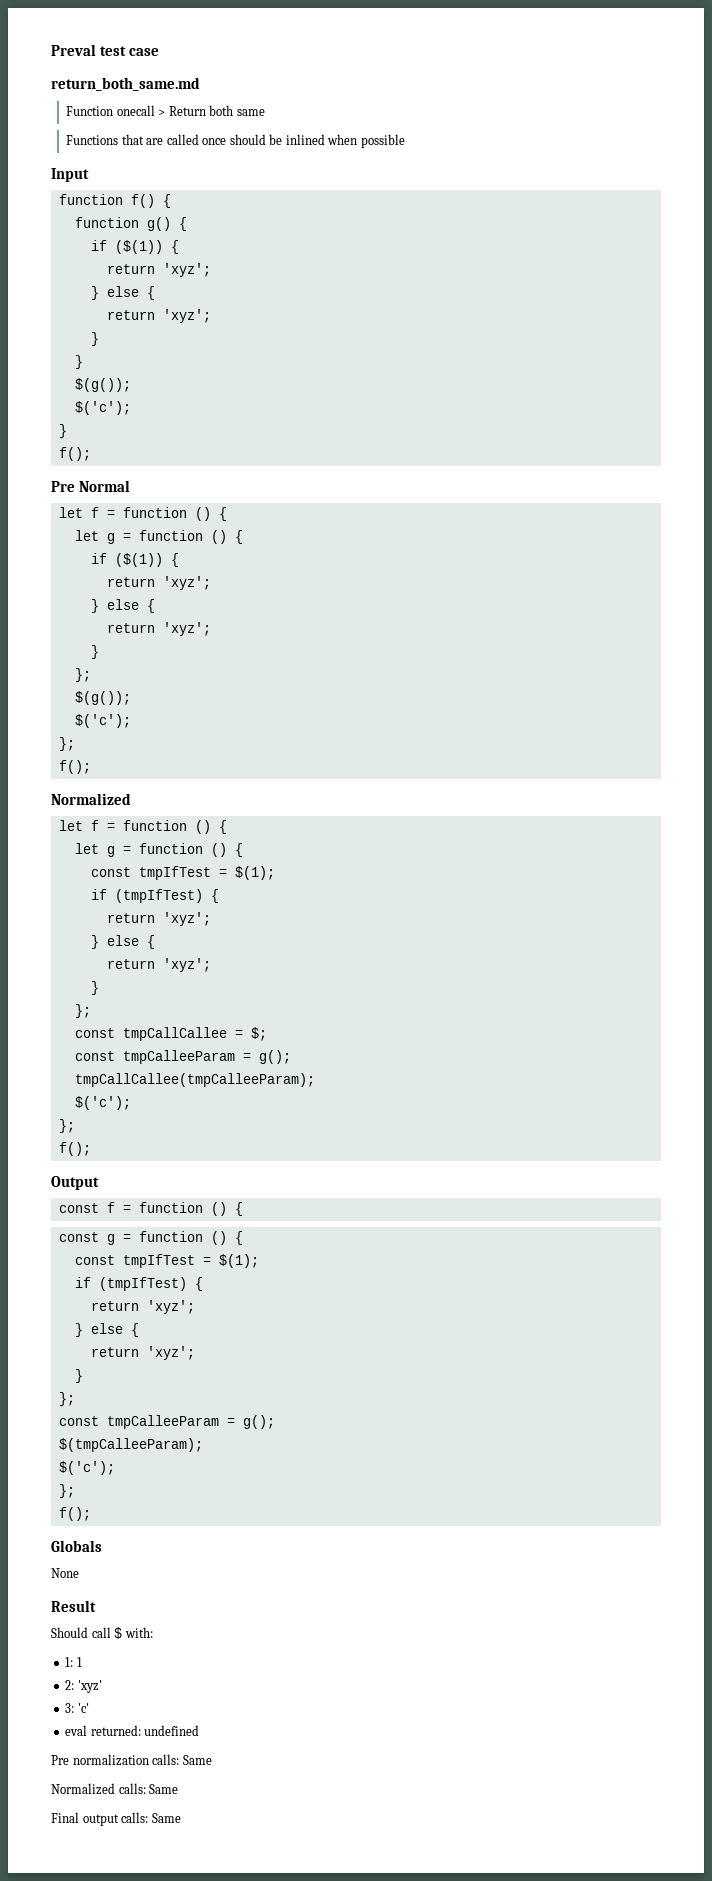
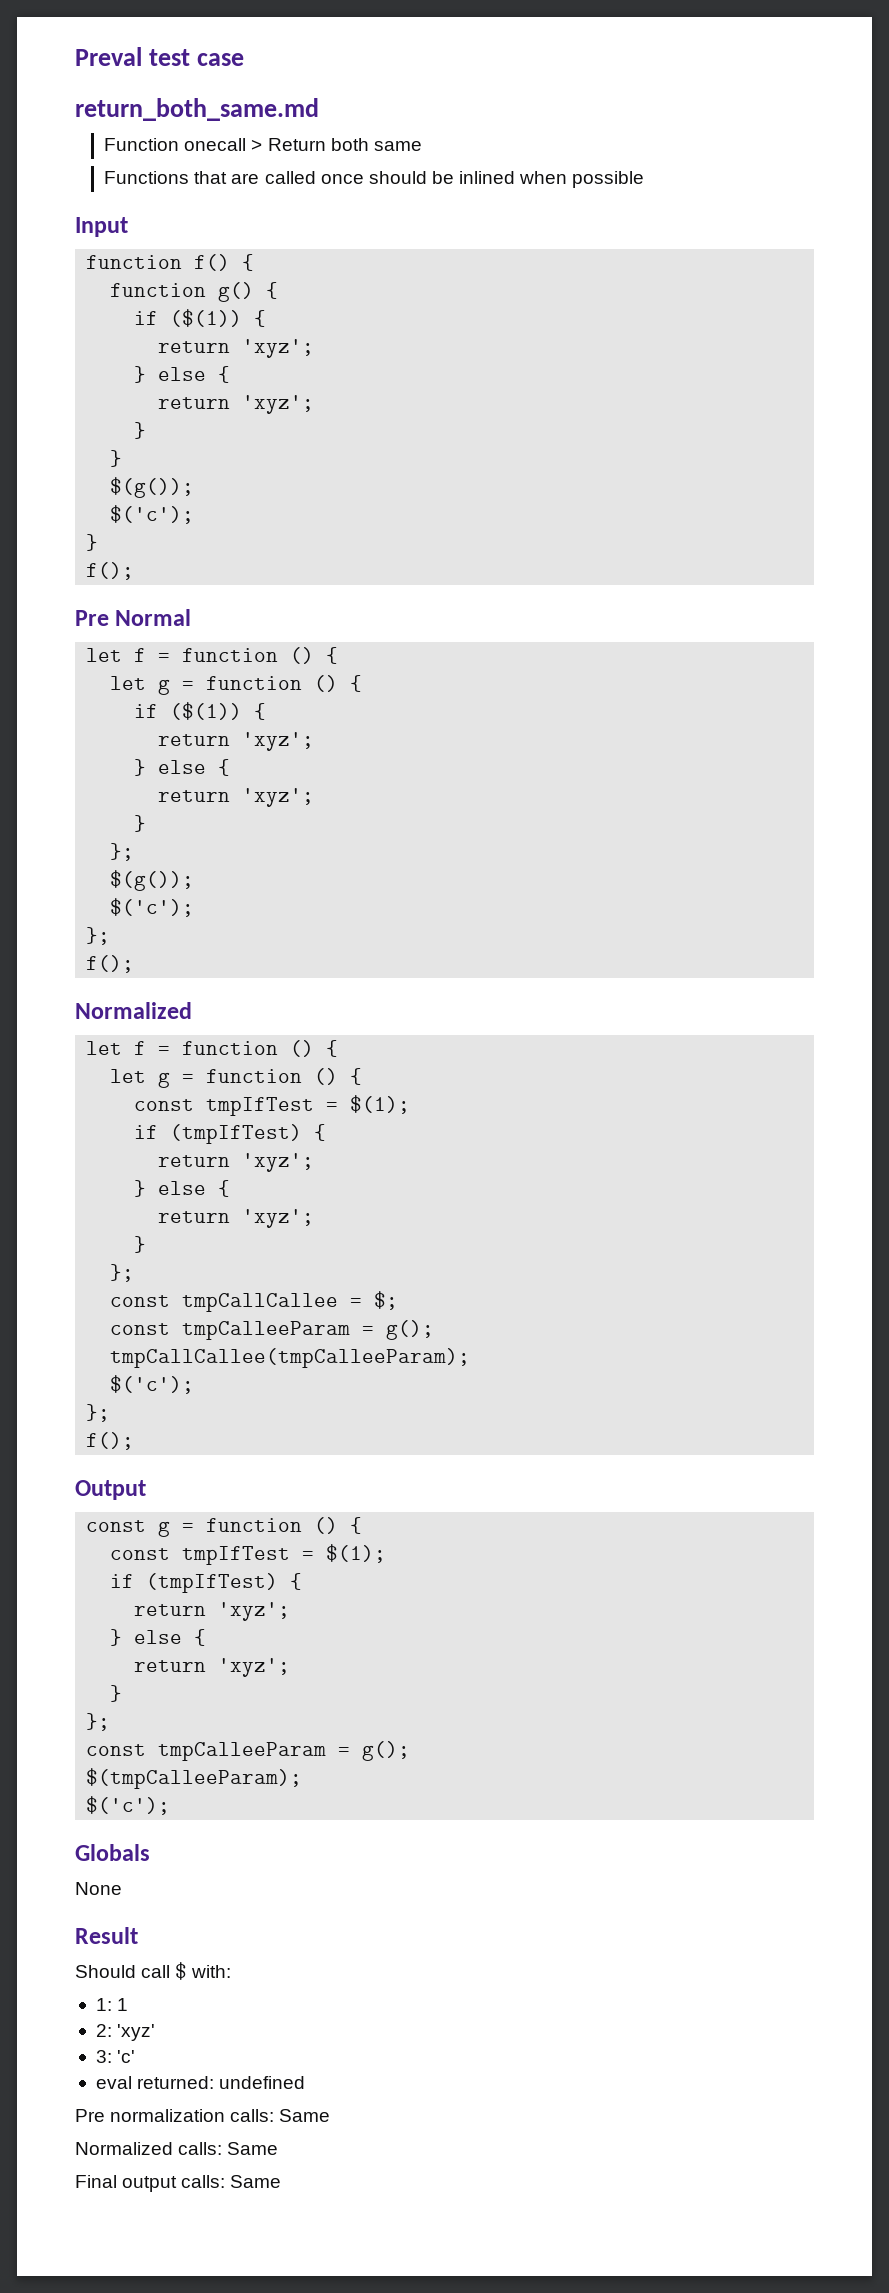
[58,1202,243,1216] // const f = function () { -> (146, 1490) none
[58,1484,75,1498] [58,1507,91,1521] // }; // f(); -> (171, 1805) none

